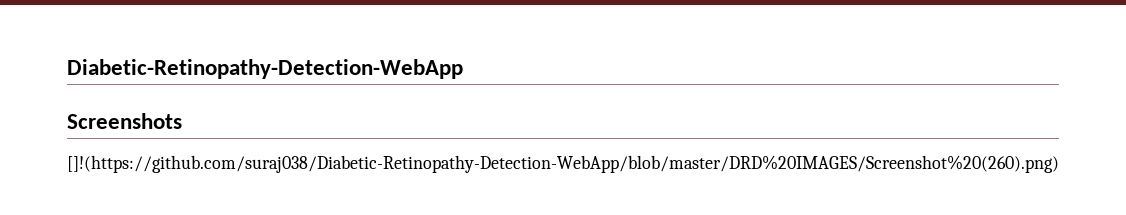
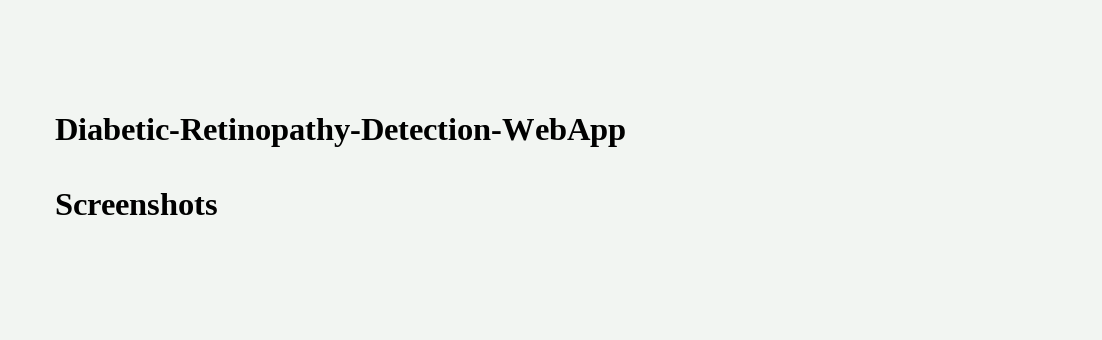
[67,155,1059,173] // []!(https://github.com/suraj038/Diabetic-Retinopathy-Detection-WebApp/blob/master/DRD%20IMAGES/Screenshot%20(260).png) -> (218, 204) none

